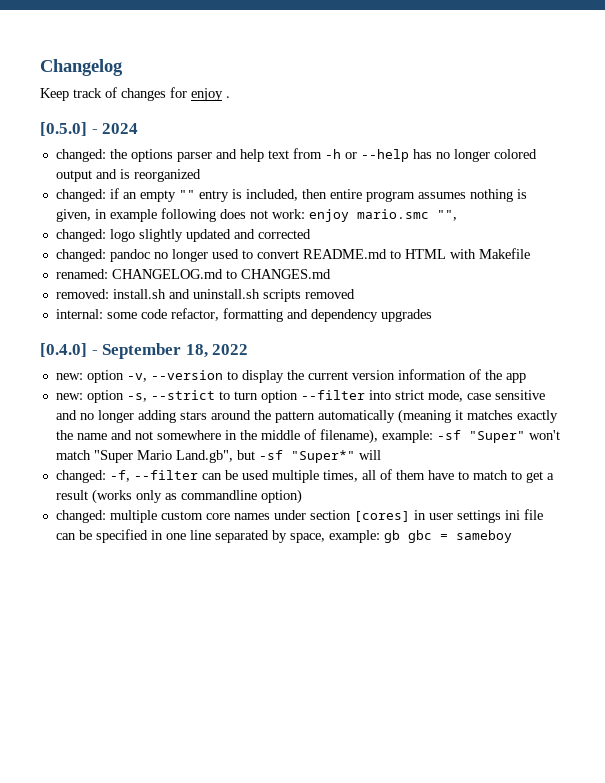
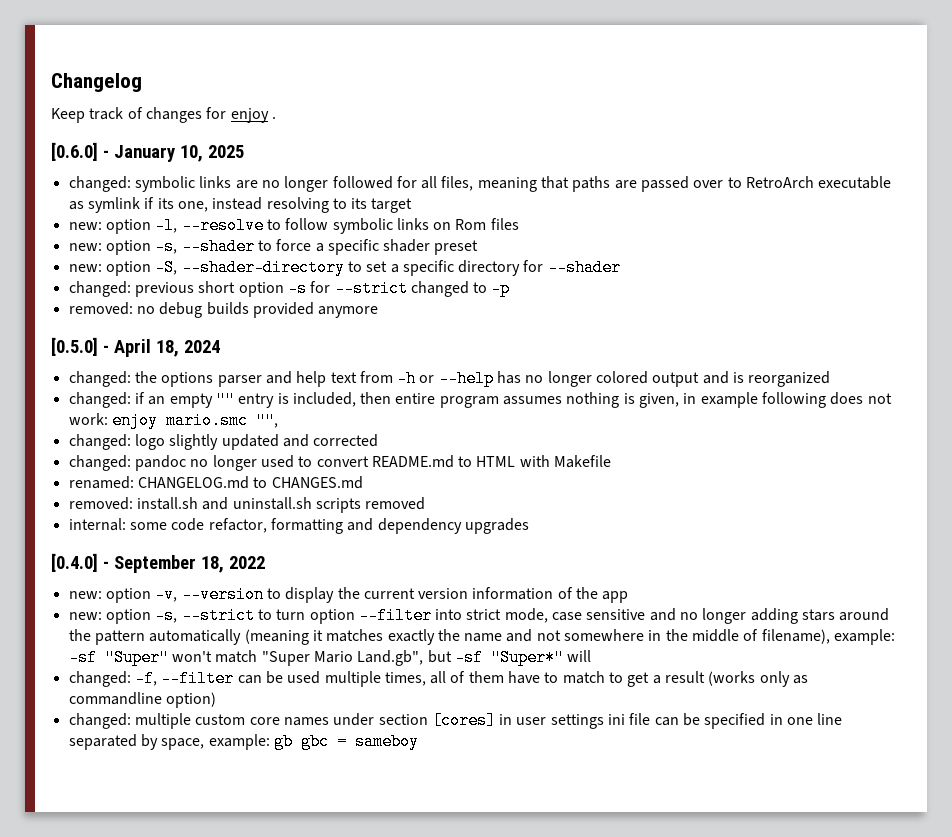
(230, 97) none -> [51,142,244,162] [68,176,892,192] [68,197,413,213] [68,217,519,234] [68,238,479,255] [68,259,621,276] [68,280,511,297] [68,302,379,318] // [0.6.0] - January 10, 2025 // changed: symbolic links are no longer followed for all files, meaning that paths are passed over to RetroArch executable as symlink if its one, instead resolving to its target // new: option -l, --resolve to follow symbolic links on Rom files // new: option -s, --shader to force a specific shader preset // new: option -S, --shader-directory to set a specific directory for --shader // changed: previous short option -s for --strict changed to -p // removed: no debug builds provided anymore
(98, 131) none -> [113,339,179,357] April 18,

